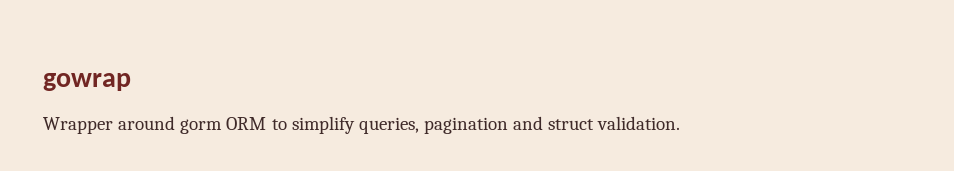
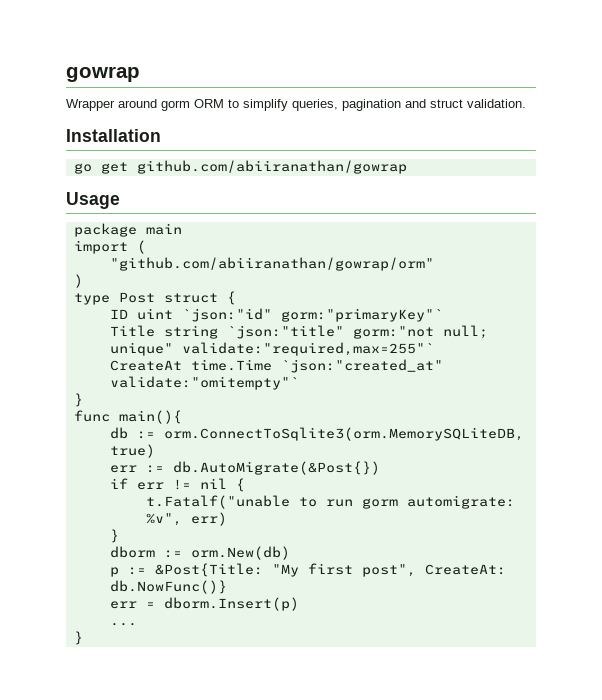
(681, 123) none -> [66,129,161,142] [73,160,407,174] [66,192,120,209] [73,223,182,237] [73,240,146,254] [109,257,434,271] [73,274,83,288] [73,291,236,305] [109,308,443,322] [109,325,488,339] [109,342,434,356] [109,359,443,373] [109,376,299,390] [73,393,83,407] [73,410,182,424] [109,427,524,441] [109,444,155,458] [109,461,380,475] [109,478,245,492] [145,495,515,509] [145,512,227,526] [109,529,119,543] [109,546,290,560] [109,563,506,577] [109,580,227,594] [109,597,299,611] [109,623,137,626] [73,631,83,645] // Installation // go get github.com/abiiranathan/gowrap // Usage // package main // import ( // "github.com/abiiranathan/gowrap/orm" // ) // type Post struct { // ID uint `json:"id" gorm:"primaryKey"` // Title string `json:"title" gorm:"not null; unique" validate:"required,max=255"` // CreateAt time.Time `json:"created_at" validate:"omitempty"` // } // func main(){ // db := orm.ConnectToSqlite3(orm.MemorySQLiteDB, true) // err := db.AutoMigrate(&Post{}) // if err != nil { // t.Fatalf("unable to run gorm automigrate: %v", err) // } // dborm := orm.New(db) // p := &Post{Title: "My first post", CreateAt: db.NowFunc()} // err = dborm.Insert(p) // ... // }

